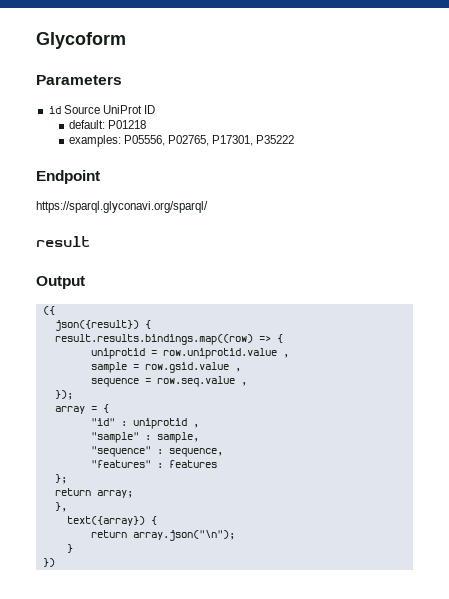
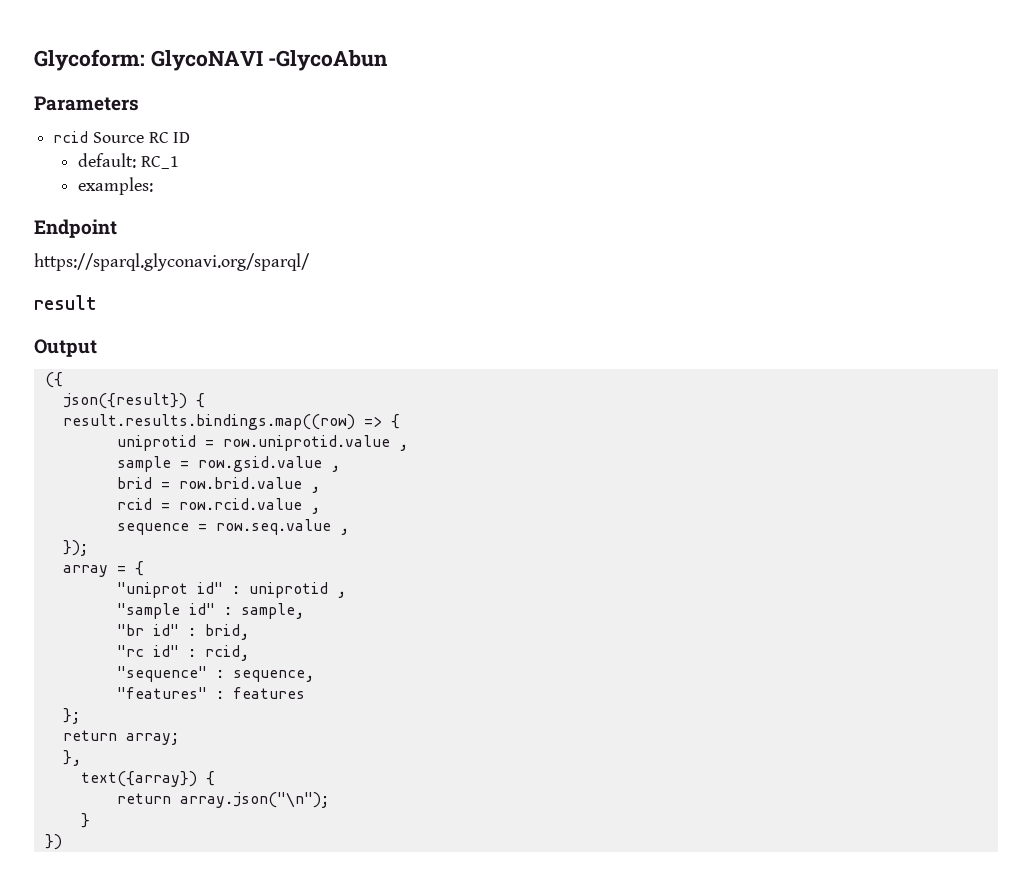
[36,32,126,49] [36,75,122,85] [48,105,142,114] Glycoform // Parameters // id Source UniProt -> [34,49,389,71] [34,96,139,111] [53,131,169,143] Glycoform: GlycoNAVI -GlycoAbun // Parameters // rcid Source RC
[107,120,146,129] P01218 -> [140,156,179,169] RC_1
[123,135,295,146] P05556, P02765, P17301, P35222 -> (154, 186) none
(241, 370) none -> [116,477,320,493] [116,498,320,514] // brid = row.brid.value , // rcid = row.rcid.value ,
[90,418,115,426] "id" -> [116,582,223,598] "uniprot id"
[90,432,139,443] "sample" -> [116,603,215,619] "sample id"
(199, 437) none -> [116,624,249,640] [116,645,249,661] // "br id" : brid, // "rc id" : rcid,

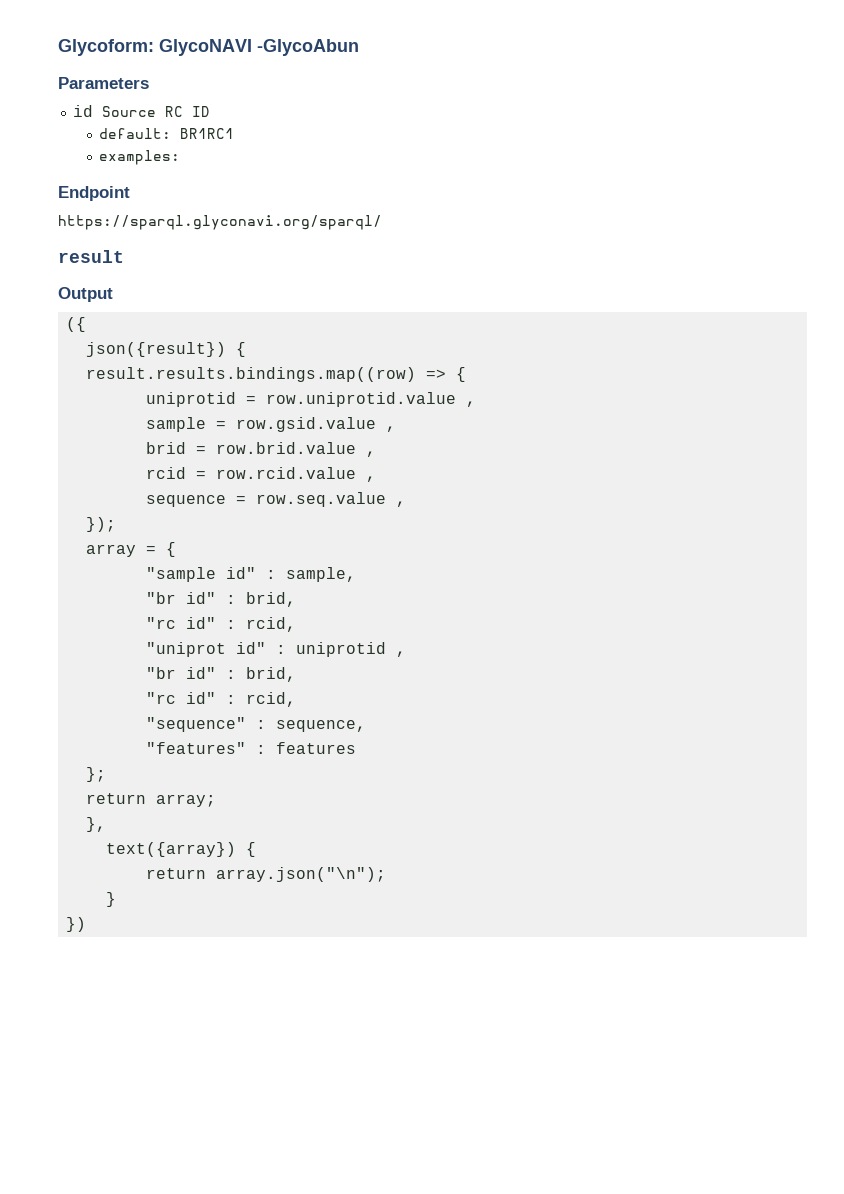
[53,131,89,143] rcid -> [73,105,94,117] id
[140,156,179,169] RC_1 -> [180,128,235,139] BR1RC1
(144, 568) none -> [146,567,357,582] [146,592,297,607] [146,617,297,632] // "sample id" : sample, // "br id" : brid, // "rc id" : rcid,
[116,603,304,619] // "sample id" : sample, -> (407, 654) none

